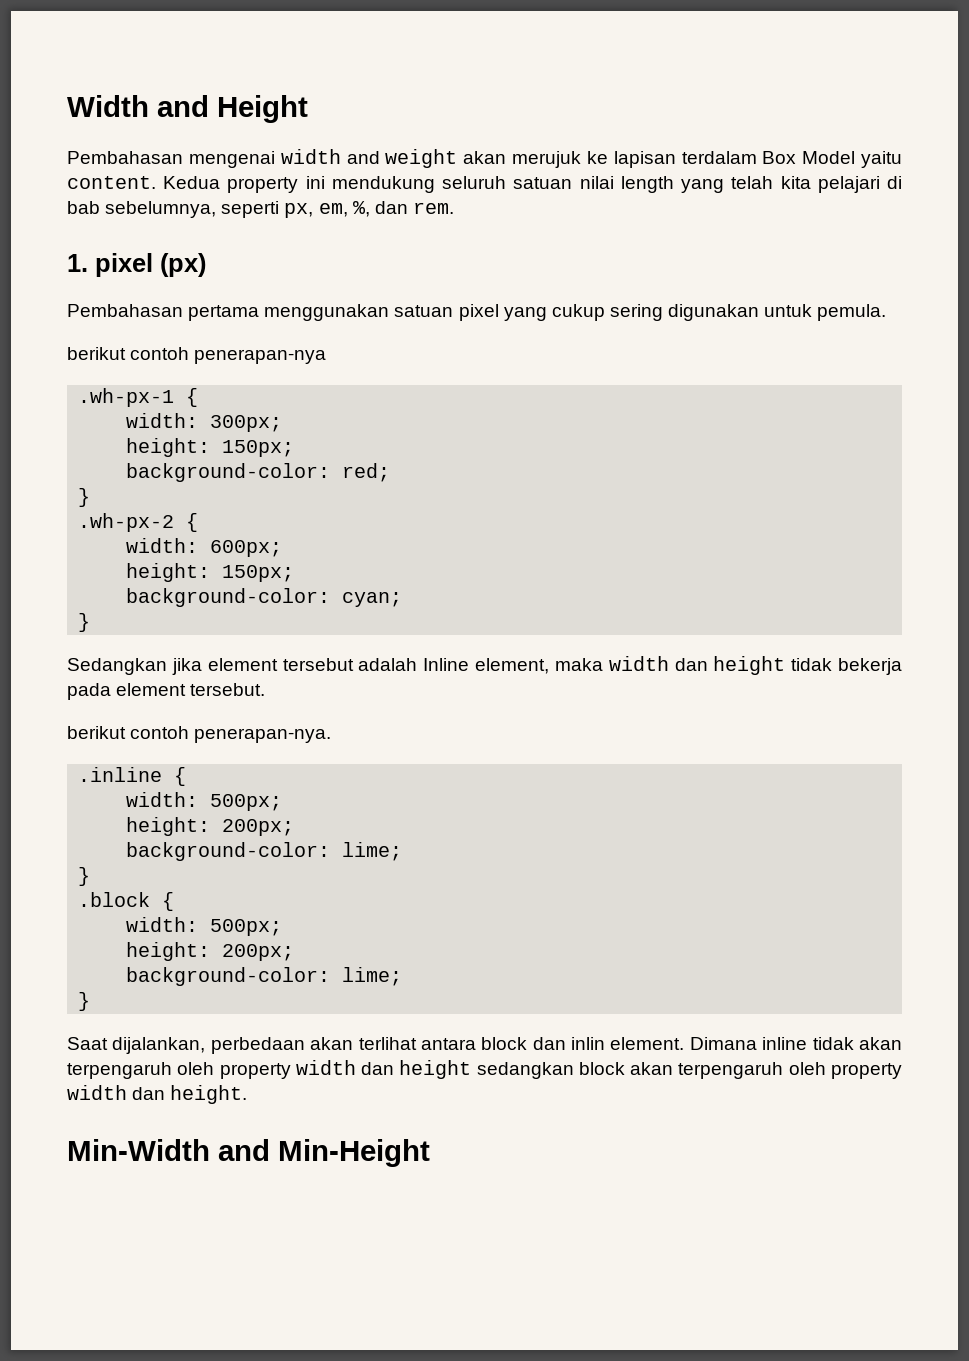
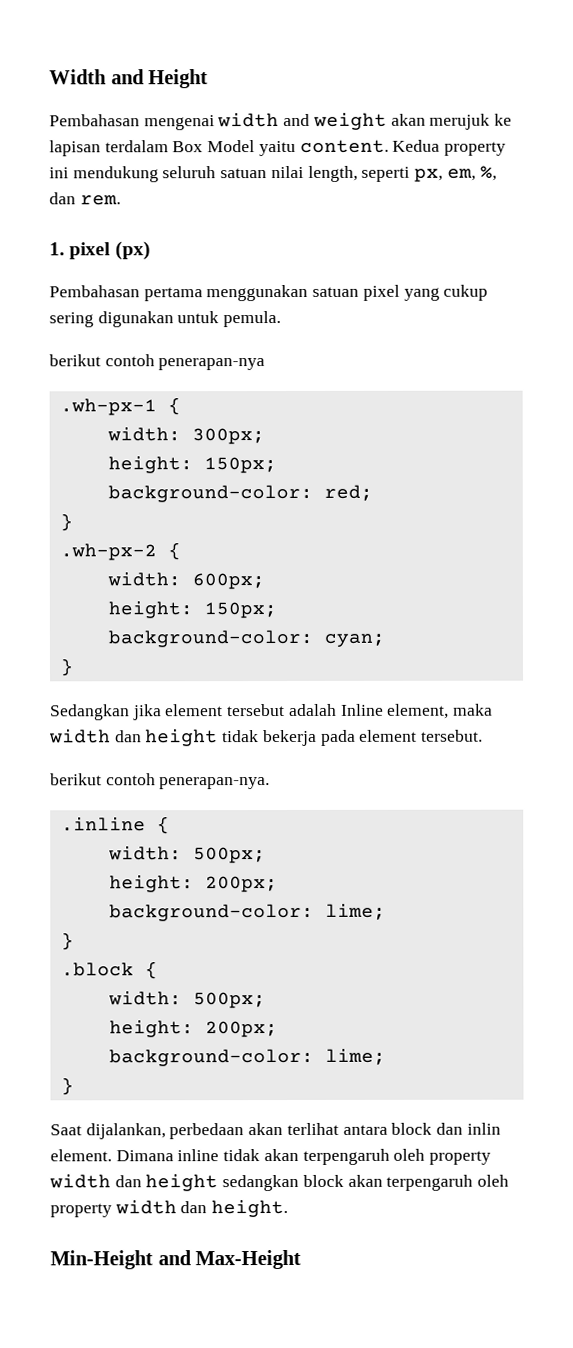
[620,176,903,193] [67,201,217,218] length yang telah kita pelajari di bab sebelumnya, -> [307,165,358,182] length,
[67,1139,430,1167] Min-Width and Min-Height -> [50,1249,302,1270] Min-Height and Max-Height

